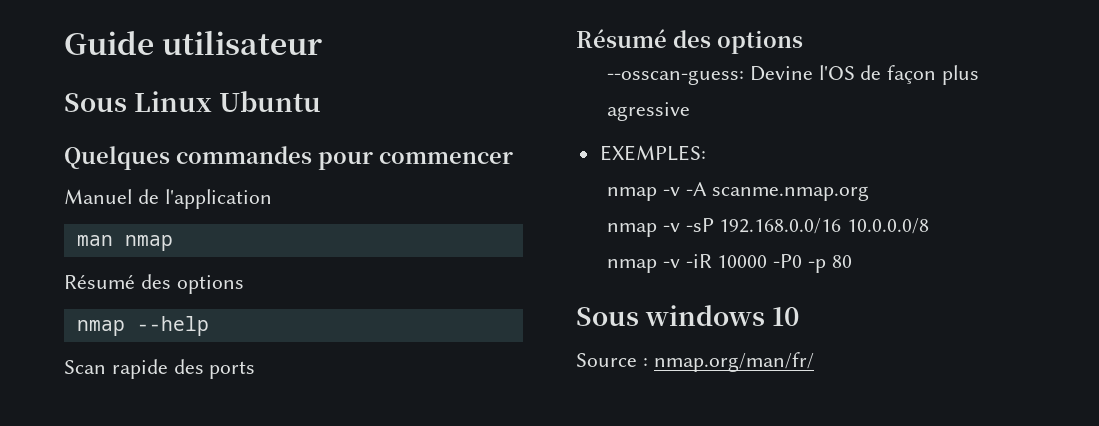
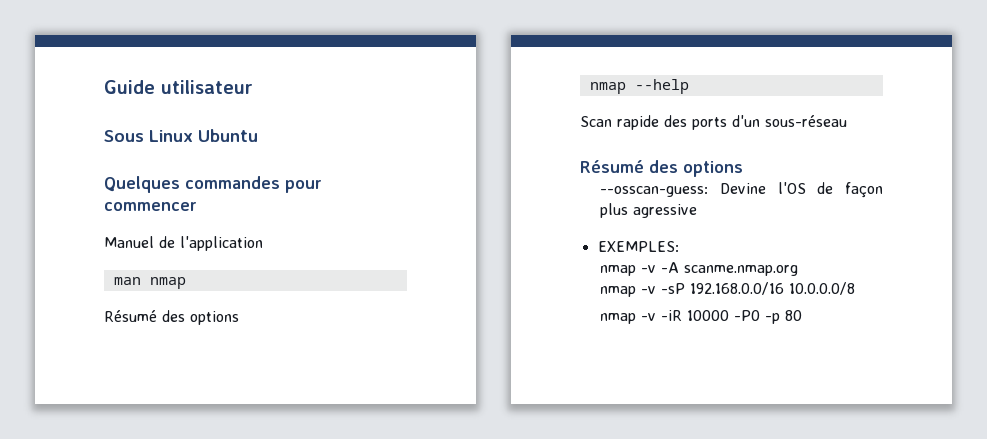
(256, 370) none -> [732,115,847,127] d'un sous-réseau
[576,305,800,326] [576,352,814,372] // Sous windows 10 // Source : nmap.org/man/fr/ -> (803, 315) none

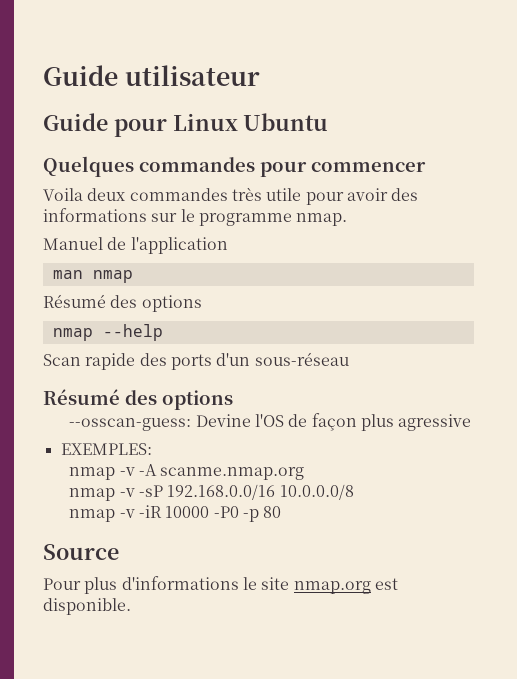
[104,130,144,142] Sous -> [43,113,167,137] Guide pour
(197, 206) none -> [43,187,419,205] [43,208,348,226] // Voila deux commandes très utile pour avoir des informations sur le programme nmap.
(803, 315) none -> [43,544,119,560] [43,576,398,594] [43,598,131,615] // Source // Pour plus d'informations le site nmap.org est disponible.

